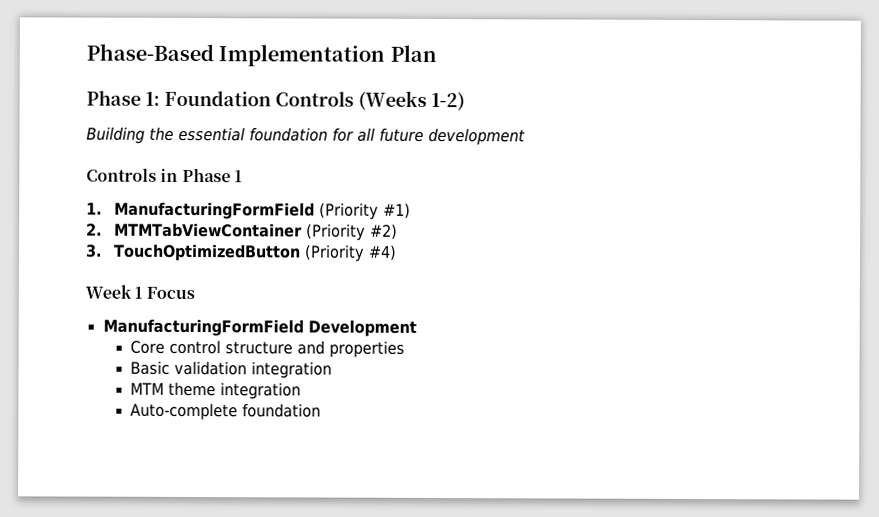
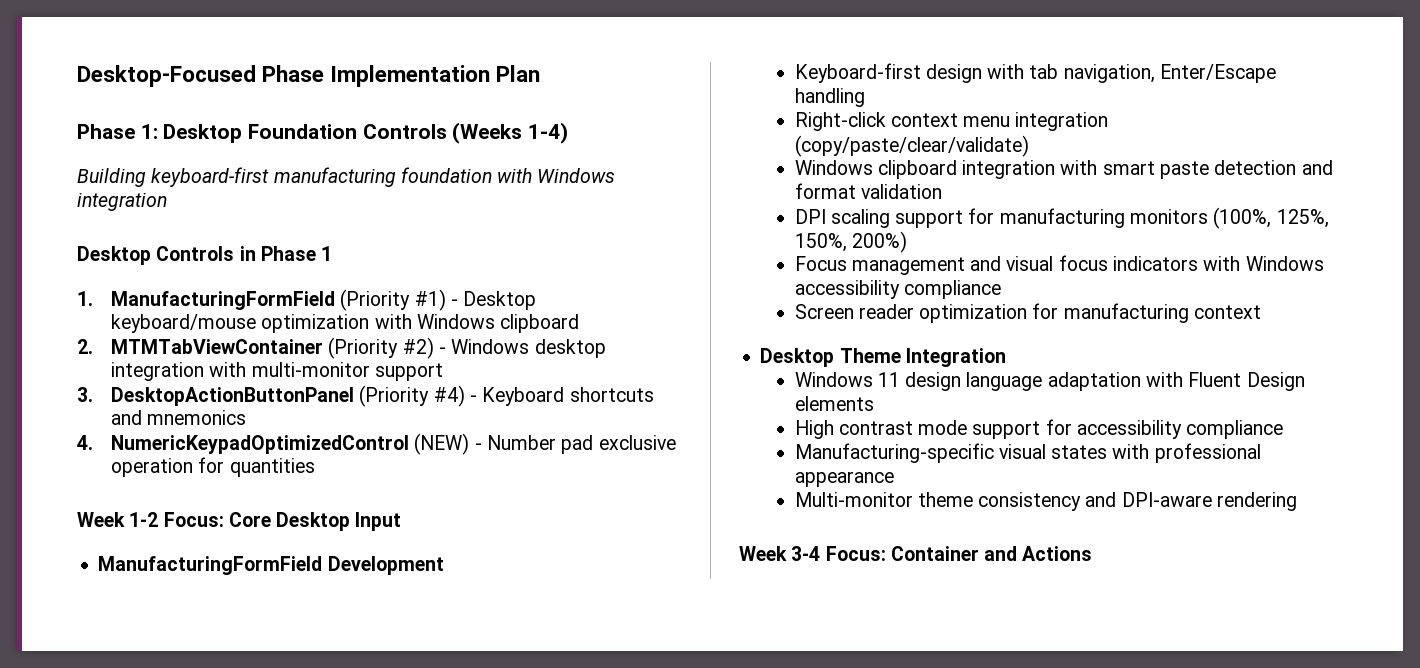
[86,43,214,62] Phase-Based -> [77,65,325,87] Desktop-Focused Phase
(160, 98) none -> [163,124,243,143] Desktop
[431,91,465,112] 1-2) -> [528,122,569,144] 1-4)
[149,126,526,146] the essential foundation for all future development // -> [151,167,616,187] [77,193,167,211] [77,246,151,265] keyboard-first manufacturing foundation with Windows integration // Desktop
[86,222,398,241] // 2. MTMTabViewContainer (Priority #2) -> [450,291,537,310] [111,314,580,333] [77,337,606,359] [111,362,443,381] - Desktop keyboard/mouse optimization with Windows clipboard // 2. MTMTabViewContainer (Priority #2) - Windows desktop integration with multi-monitor support
[112,243,301,262] TouchOptimizedButton -> [111,387,355,406] DesktopActionButtonPanel
[85,284,195,300] [102,318,417,337] [130,339,406,358] [130,360,333,379] [130,381,302,400] [130,402,322,421] // Week 1 Focus // ManufacturingFormField Development // Core control structure and properties // Basic validation integration // MTM theme integration // Auto-complete foundation -> [469,387,654,406] [111,410,247,425] [77,433,676,455] [111,457,315,477] [77,512,402,531] [98,556,444,575] [794,63,1276,83] [794,88,865,107] [794,112,1109,131] [794,135,1029,157] [794,160,1333,179] [794,183,942,199] [794,207,1329,229] [794,231,907,253] [794,255,1324,275] [794,280,1001,299] [794,303,1261,323] [760,348,1006,367] [794,372,1305,391] [794,396,874,411] [794,419,1284,439] [794,443,1261,463] [794,471,894,487] [794,492,1297,511] [739,546,1093,561] - Keyboard shortcuts and mnemonics // 4. NumericKeypadOptimizedControl (NEW) - Number pad exclusive operation for quantities // Week 1-2 Focus: Core Desktop Input // ManufacturingFormField Development // Keyboard-first design with tab navigation, Enter/Escape handling // Right-click context menu integration (copy/paste/clear/validate) // Windows clipboard integration with smart paste detection and format validation // DPI scaling support for manufacturing monitors (100%, 125%, 150%, 200%) // Focus management and visual focus indicators with Windows accessibility compliance // Screen reader optimization for manufacturing context // Desktop Theme Integration // Windows 11 design language adaptation with Fluent Design elements // High contrast mode support for accessibility compliance // Manufacturing-specific visual states with professional appearance // Multi-monitor theme consistency and DPI-aware rendering // Week 3-4 Focus: Container and Actions

